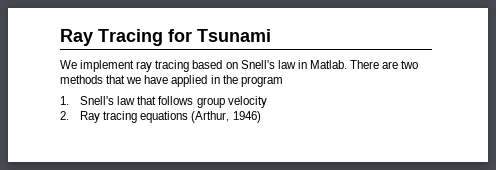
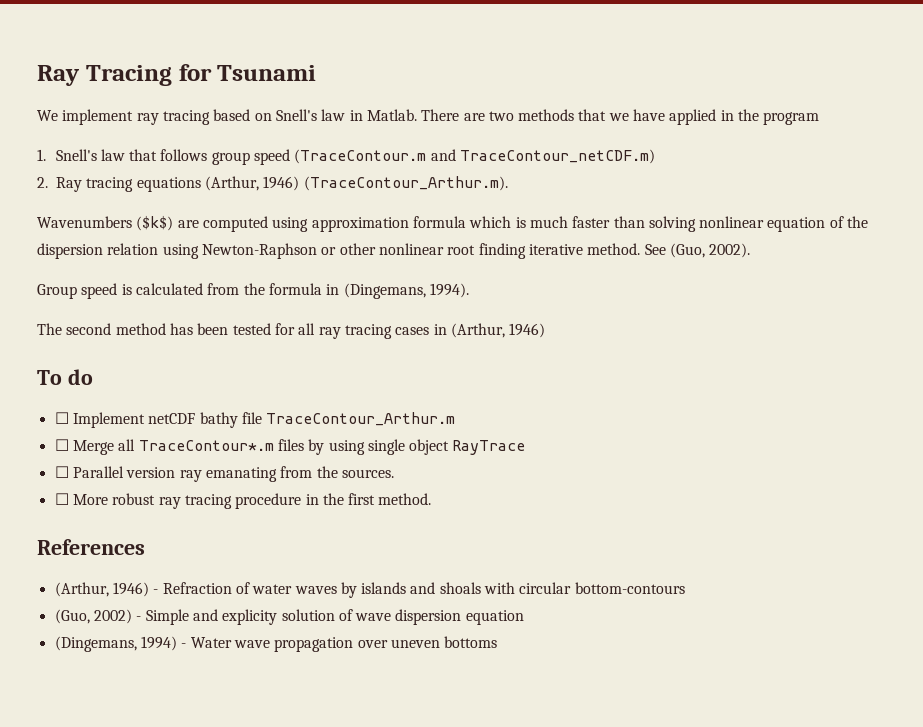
[227,96,267,108] velocity -> [254,149,656,165] speed (TraceContour.m and TraceContour_netCDF.m)
(261, 117) none -> [303,176,508,191] [37,215,869,232] [37,243,751,259] [37,283,469,299] [37,323,546,339] [37,369,93,385] [54,412,456,428] [54,439,526,455] [54,466,394,482] [54,493,432,509] [37,539,145,555] [54,582,685,598] [54,609,524,625] [54,636,498,652] (TraceContour_Arthur.m). // Wavenumbers ($k$) are computed using approximation formula which is much faster than solving nonlinear equation of the dispersion relation using Newton-Raphson or other nonlinear root finding iterative method. See (Guo, 2002). // Group speed is calculated from the formula in (Dingemans, 1994). // The second method has been tested for all ray tracing cases in (Arthur, 1946) // To do // ☐ Implement netCDF bathy file TraceContour_Arthur.m // ☐ Merge all TraceContour*.m files by using single object RayTrace // ☐ Parallel version ray emanating from the sources. // ☐ More robust ray tracing procedure in the first method. // References // (Arthur, 1946) - Refraction of water waves by islands and shoals with circular bottom-contours // (Guo, 2002) - Simple and explicity solution of wave dispersion equation // (Dingemans, 1994) - Water wave propagation over uneven bottoms

